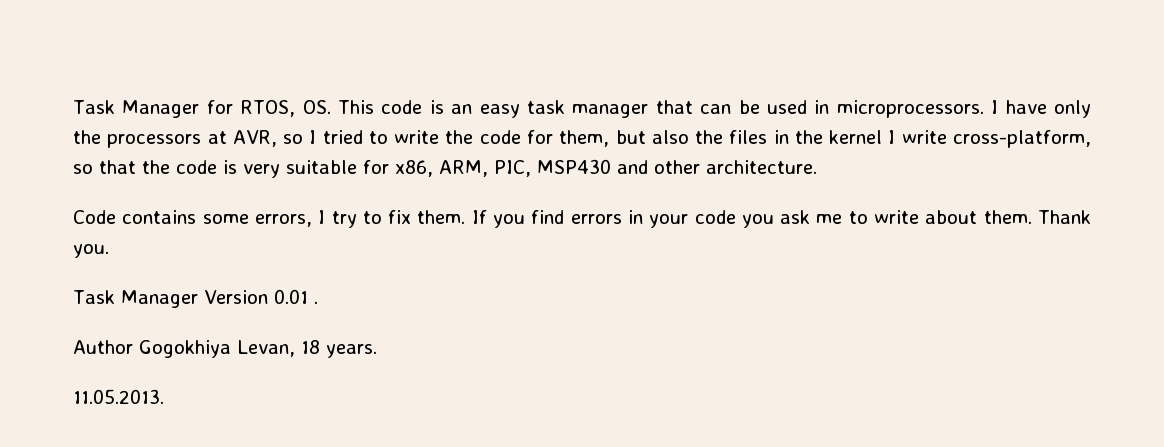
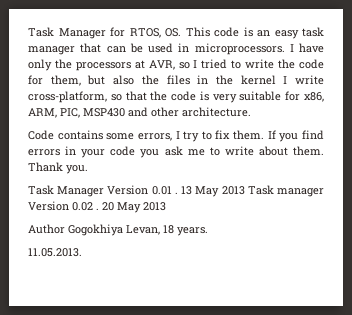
(318, 302) none -> [181,185,325,197] [28,201,166,213] 13 May 2013 Task manager Version 0.02 . 20 May 2013

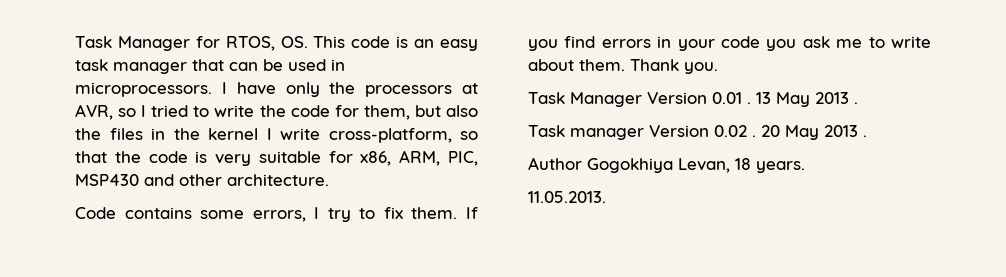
(245, 190) none -> [854,102,858,104] . //
(166, 206) none -> [863,135,867,137] .

